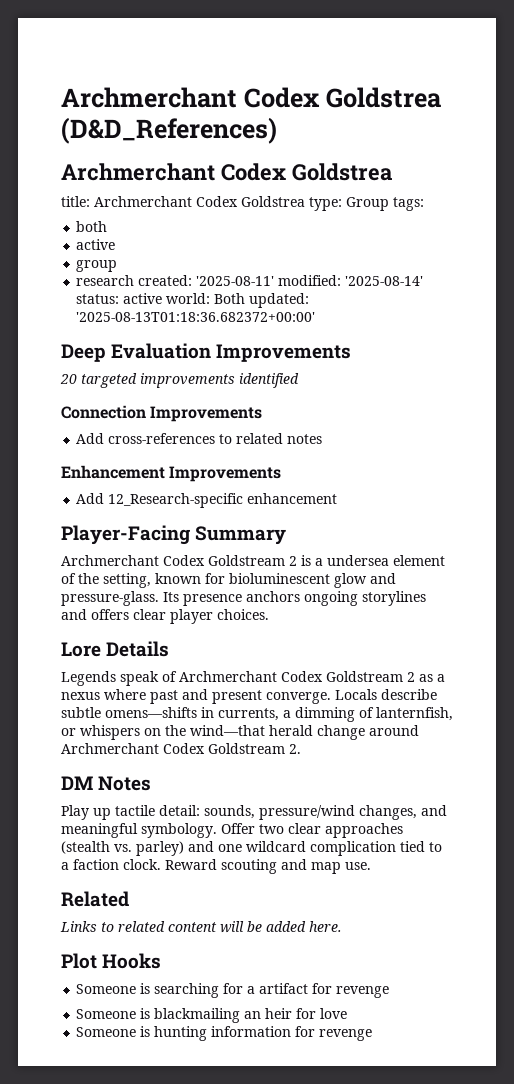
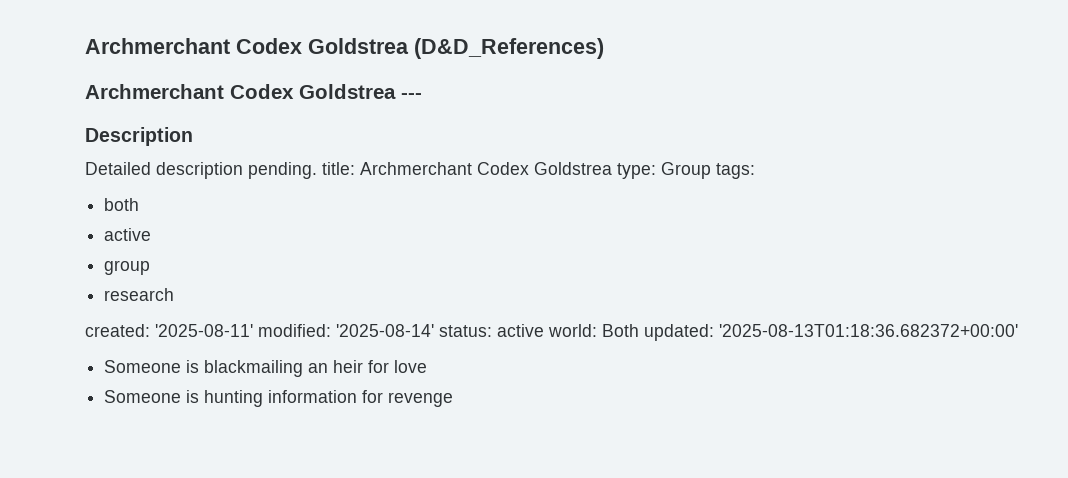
(392, 172) // -> [401,93,422,99] [85,127,193,146] [85,162,317,179] --- // Description // Detailed description pending.
(135, 280) none -> (175, 294) //
[61,343,352,362] [60,373,299,388] [61,405,263,422] [76,433,323,444] [61,465,282,482] [76,493,338,508] [61,525,287,545] [61,555,445,566] [61,573,396,588] [61,591,426,606] [61,609,269,624] [61,641,170,657] [61,671,445,686] [61,689,437,704] [61,707,453,722] [61,725,419,740] [61,743,301,754] [61,776,152,791] [61,805,447,820] [61,823,403,838] [61,841,442,856] [61,859,371,874] [61,891,129,907] [60,921,342,933] [61,953,162,969] [76,983,390,998] // Deep Evaluation Improvements // 20 targeted improvements identified // Connection Improvements // Add cross-references to related notes // Enhancement Improvements // Add 12_Research-specific enhancement // Player-Facing Summary // Archmerchant Codex Goldstream 2 is a undersea element of the setting, known for bioluminescent glow and pressure-glass. Its presence anchors ongoing storylines and offers clear player choices. // Lore Details // Legends speak of Archmerchant Codex Goldstream 2 as a nexus where past and present converge. Locals describe subtle omens—shifts in currents, a dimming of lanternfish, or whispers on the wind—that herald change around Archmerchant Codex Goldstream 2. // DM Notes // Play up tactile detail: sounds, pressure/wind changes, and meaningful symbology. Offer two clear approaches (stealth vs. parley) and one wildcard complication tied to a faction clock. Reward scouting and map use. // Related // Links to related content will be added here. // Plot Hooks // Someone is searching for a artifact for revenge -> (1018, 330) none

